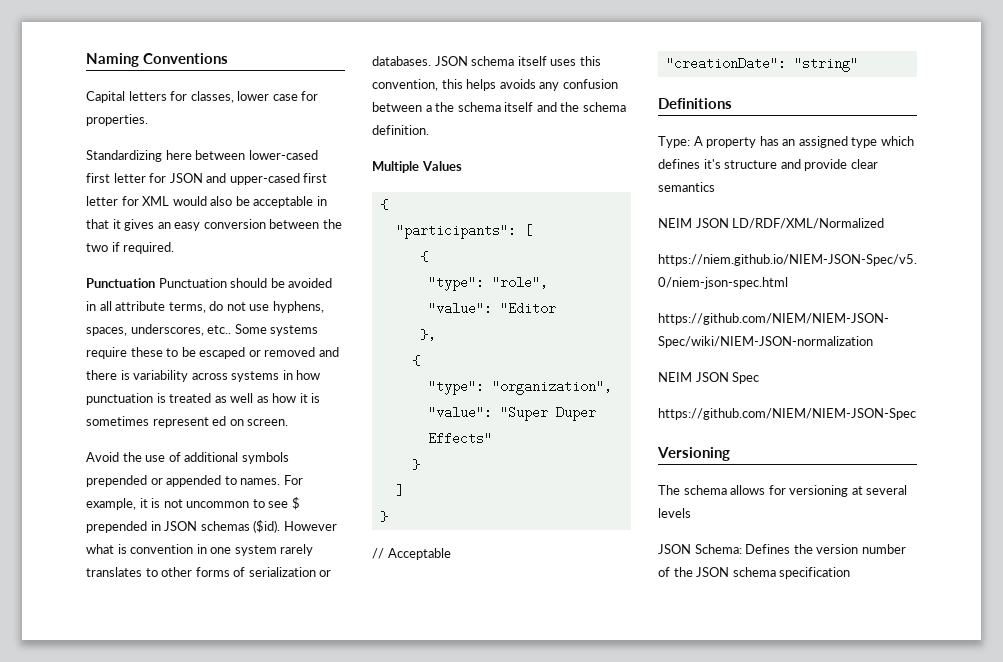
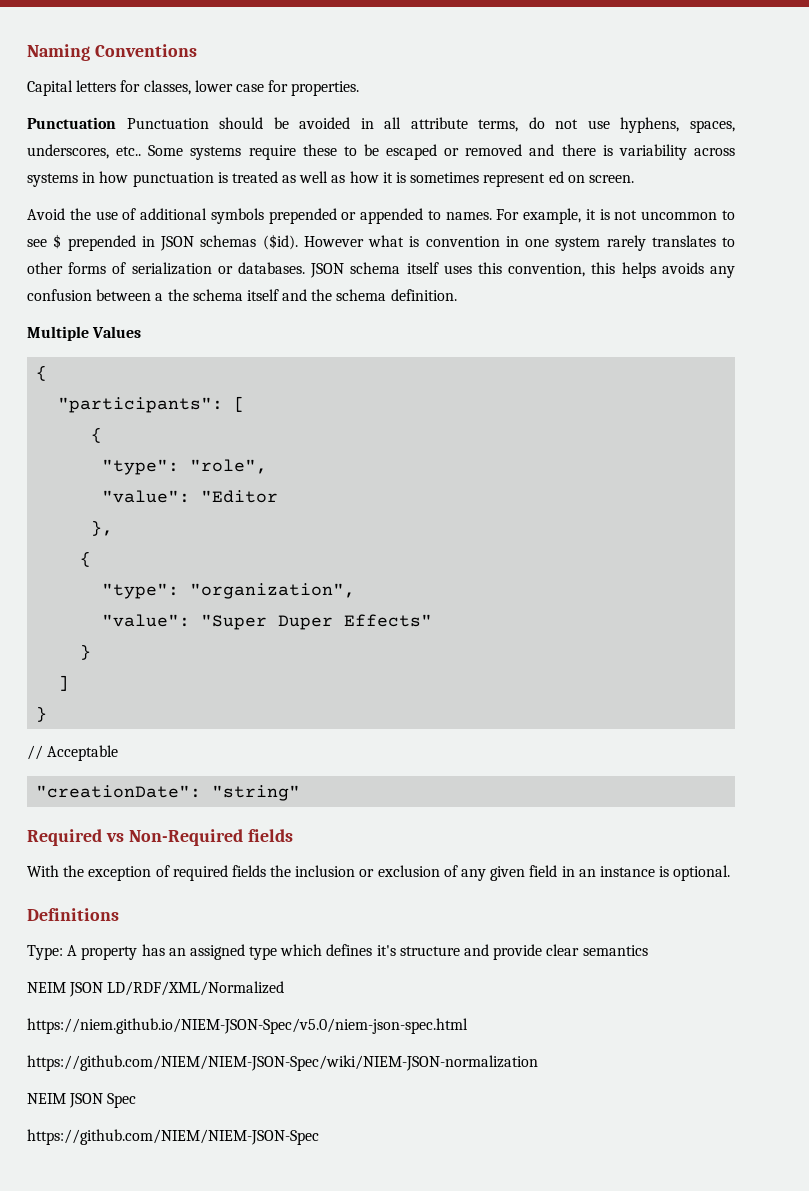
[86,150,318,162] [86,173,328,185] [86,196,327,208] [86,219,342,231] [86,242,175,254] // Standardizing here between lower-cased first letter for JSON and upper-cased first letter for XML would also be acceptable in that it gives an easy conversion between the two if required. -> (360, 88) none
(858, 64) none -> [27,829,293,846] [27,865,731,881] // Required vs Non-Required fields // With the exception of required fields the inclusion or exclusion of any given field in an instance is optional.
[657,447,730,461] [658,485,908,497] [658,508,691,518] [658,544,906,554] [658,567,851,579] // Versioning // The schema allows for versioning at several levels // JSON Schema: Defines the version number of the JSON schema specification -> (319, 1137) none

